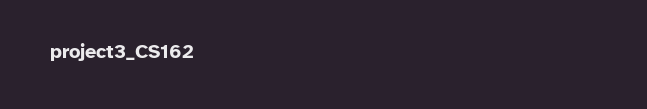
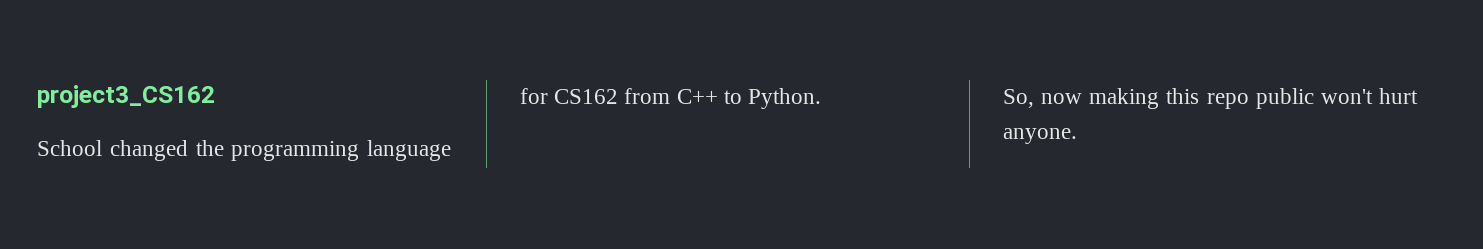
(194, 52) none -> [37,140,451,161] [520,88,822,109] [1003,88,1418,109] [1003,128,1077,144] // School changed the programming language for CS162 from C++ to Python. // So, now making this repo public won't hurt anyone.

